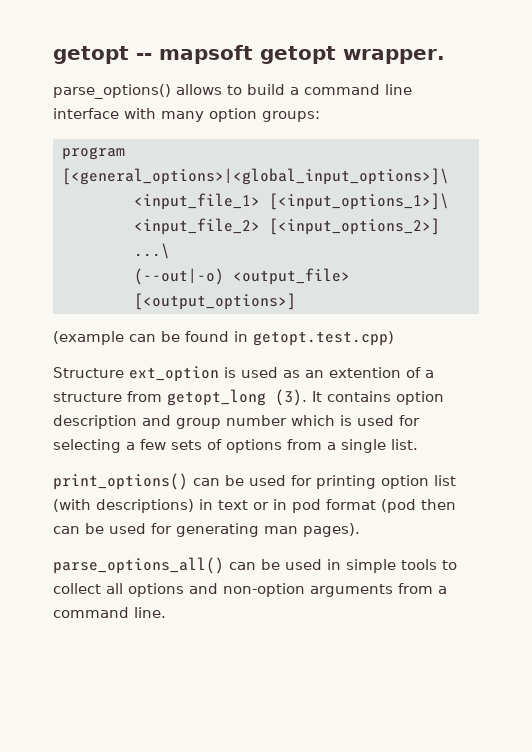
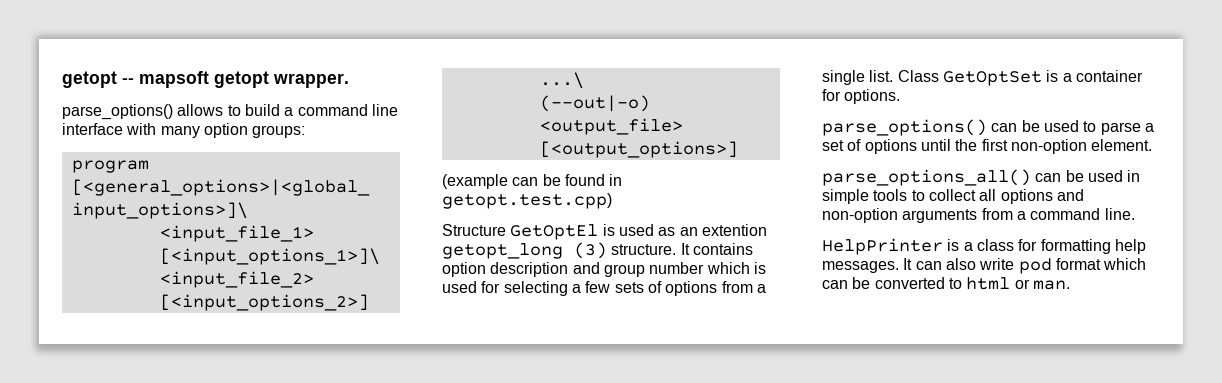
[129,366,219,382] ext_option -> [510,224,599,240] GetOptEl
[406,367,434,378] [53,389,307,406] of a structure from getopt_long (3). -> [442,242,677,259] getopt_long (3) structure.
[53,473,456,490] [53,499,456,513] [53,523,360,537] // print_options() can be used for printing option list (with descriptions) in text or in pod format (pod then can be used for generating man pages). -> [897,70,1143,86] [822,89,901,104] [822,119,1154,136] [822,139,1153,154] Class GetOptSet is a container for options. // parse_options() can be used to parse a set of options until the first non-option element.
(166, 612) none -> [822,238,1146,255] [822,258,1147,274] [822,277,1070,290] // HelpPrinter is a class for formatting help messages. It can also write pod format which can be converted to html or man.

